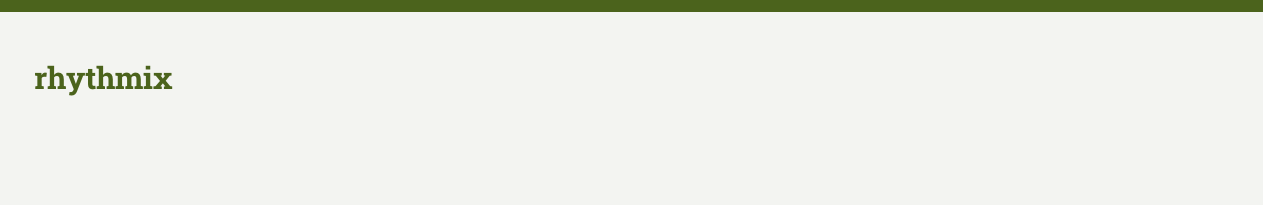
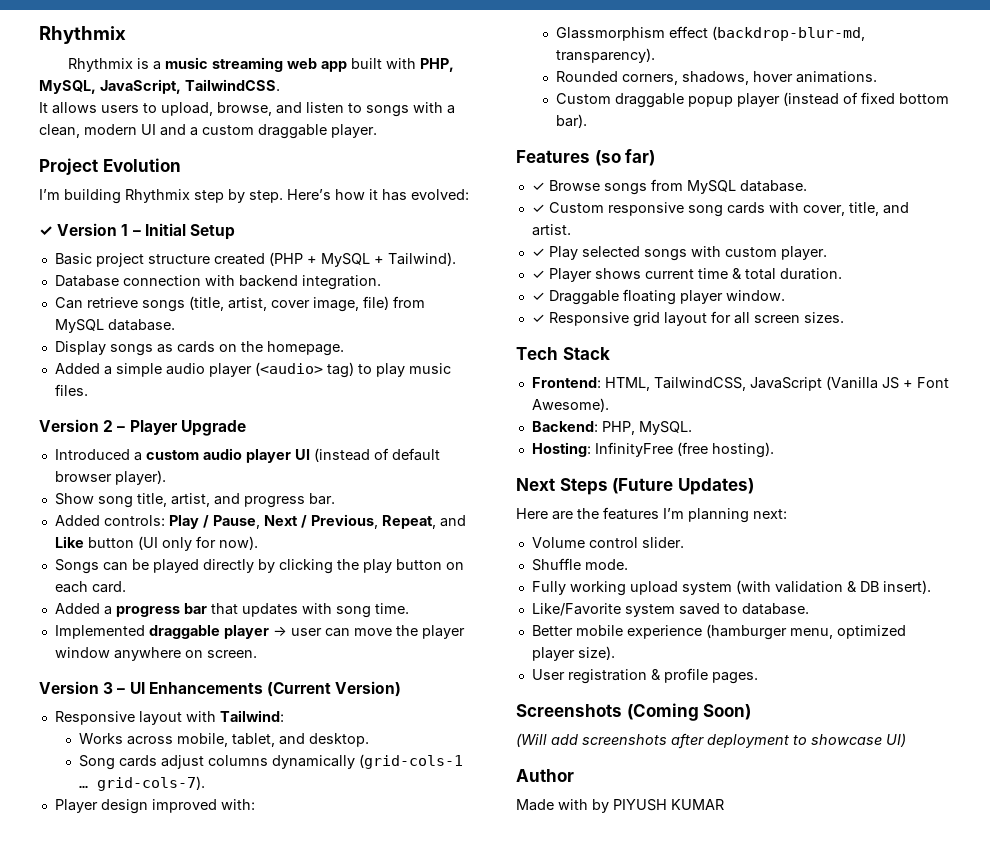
[34,65,173,96] rhythmix -> [39,26,126,44] [67,57,454,72] [39,79,280,94] [39,102,455,117] [39,124,377,139] [39,158,181,175] [39,189,469,204] [39,223,235,240] [54,252,456,267] [54,275,381,290] [54,296,425,312] [54,319,175,333] [54,341,344,356] [54,362,451,378] [54,384,88,396] [39,419,246,436] [54,448,440,463] [54,470,166,485] [54,493,335,508] [54,514,466,529] [54,536,258,551] [54,559,464,574] [54,581,126,593] [54,603,409,618] [54,625,465,639] [54,647,257,661] [39,681,402,697] [54,710,284,725] [79,733,370,747] [79,754,464,770] [79,776,206,791] [54,799,255,814] [556,26,866,41] [556,48,656,63] [556,71,878,85] [556,92,950,108] [556,114,588,128] [516,149,656,166] [531,179,807,195] [531,202,909,217] [531,224,571,236] [531,246,827,261] [531,268,842,282] [531,289,785,305] [531,311,844,327] [516,347,610,360] [531,376,949,391] [531,398,609,412] [531,421,692,435] [531,442,774,458] [516,478,754,495] [516,507,787,523] [531,537,684,548] [531,558,628,571] [531,580,931,596] [531,603,809,617] [531,624,906,640] [531,646,615,661] [531,668,758,684] [516,703,752,721] [516,733,906,749] [516,769,574,782] [516,799,724,813] Rhythmix // Rhythmix is a music streaming web app built with PHP, MySQL, JavaScript, TailwindCSS. // It allows users to upload, browse, and listen to songs with a clean, modern UI and a custom draggable player. // Project Evolution // I’m building Rhythmix step by step. Here’s how it has evolved: // ✓ Version 1 – Initial Setup // Basic project structure created (PHP + MySQL + Tailwind). // Database connection with backend integration. // Can retrieve songs (title, artist, cover image, file) from MySQL database. // Display songs as cards on the homepage. // Added a simple audio player (<audio> tag) to play music files. // Version 2 – Player Upgrade // Introduced a custom audio player UI (instead of default browser player). // Show song title, artist, and progress bar. // Added controls: Play / Pause, Next / Previous, Repeat, and Like button (UI only for now). // Songs can be played directly by clicking the play button on each card. // Added a progress bar that updates with song time. // Implemented draggable player → user can move the player window anywhere on screen. // Version 3 – UI Enhancements (Current Version) // Responsive layout with Tailwind: // Works across mobile, tablet, and desktop. // Song cards adjust columns dynamically (grid-cols-1 … grid-cols-7). // Player design improved with: // Glassmorphism effect (backdrop-blur-md, transparency). // Rounded corners, shadows, hover animations. // Custom draggable popup player (instead of fixed bottom bar). // Features (so far) // ✓ Browse songs from MySQL database. // ✓ Custom responsive song cards with cover, title, and artist. // ✓ Play selected songs with custom player. // ✓ Player shows current time & total duration. // ✓ Draggable floating player window. // ✓ Responsive grid layout for all screen sizes. // Tech Stack // Frontend: HTML, TailwindCSS, JavaScript (Vanilla JS + Font Awesome). // Backend: PHP, MySQL. // Hosting: InfinityFree (free hosting). // Next Steps (Future Updates) // Here are the features I’m planning next: // Volume control slider. // Shuffle mode. // Fully working upload system (with validation & DB insert). // Like/Favorite system saved to database. // Better mobile experience (hamburger menu, optimized player size). // User registration & profile pages. // Screenshots (Coming Soon) // (Will add screenshots after deployment to showcase UI) // Author // Made with by PIYUSH KUMAR

